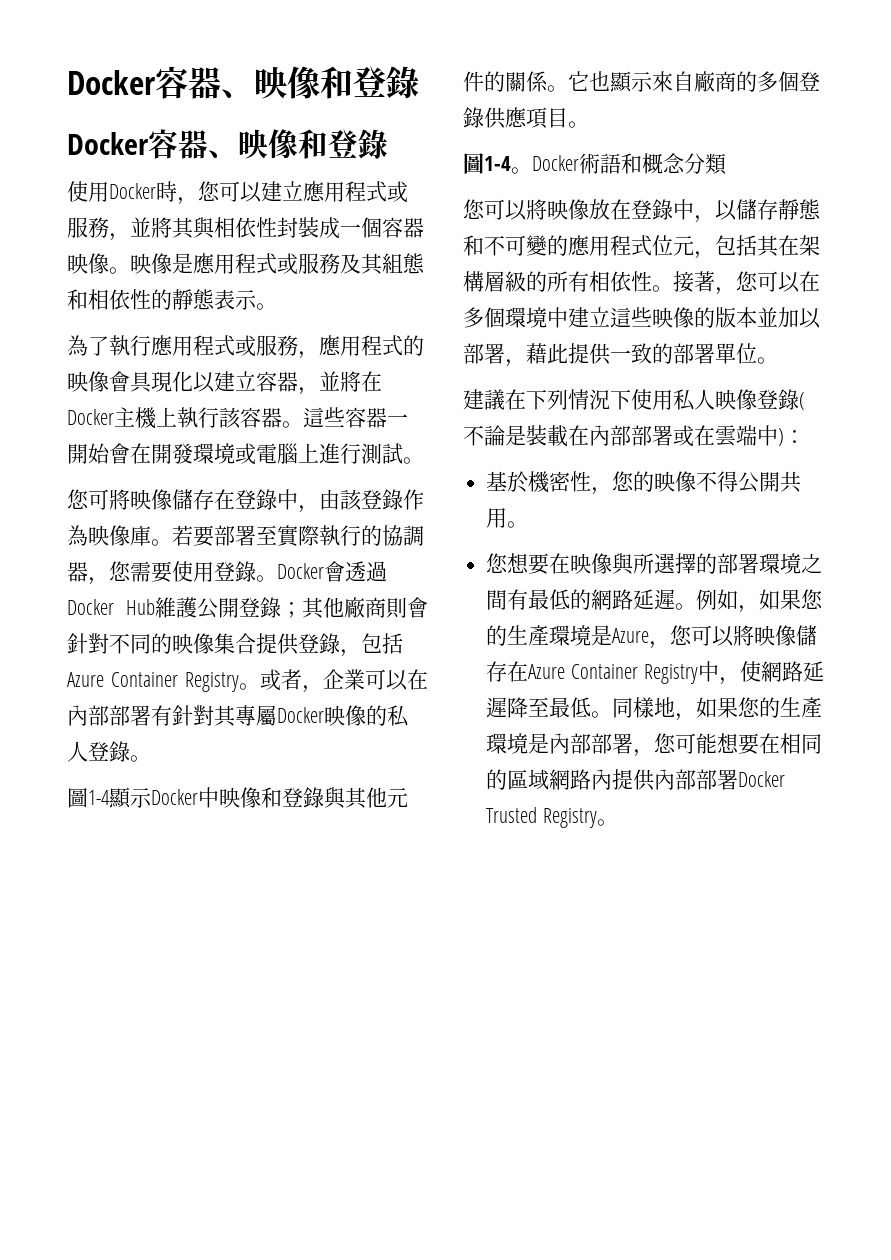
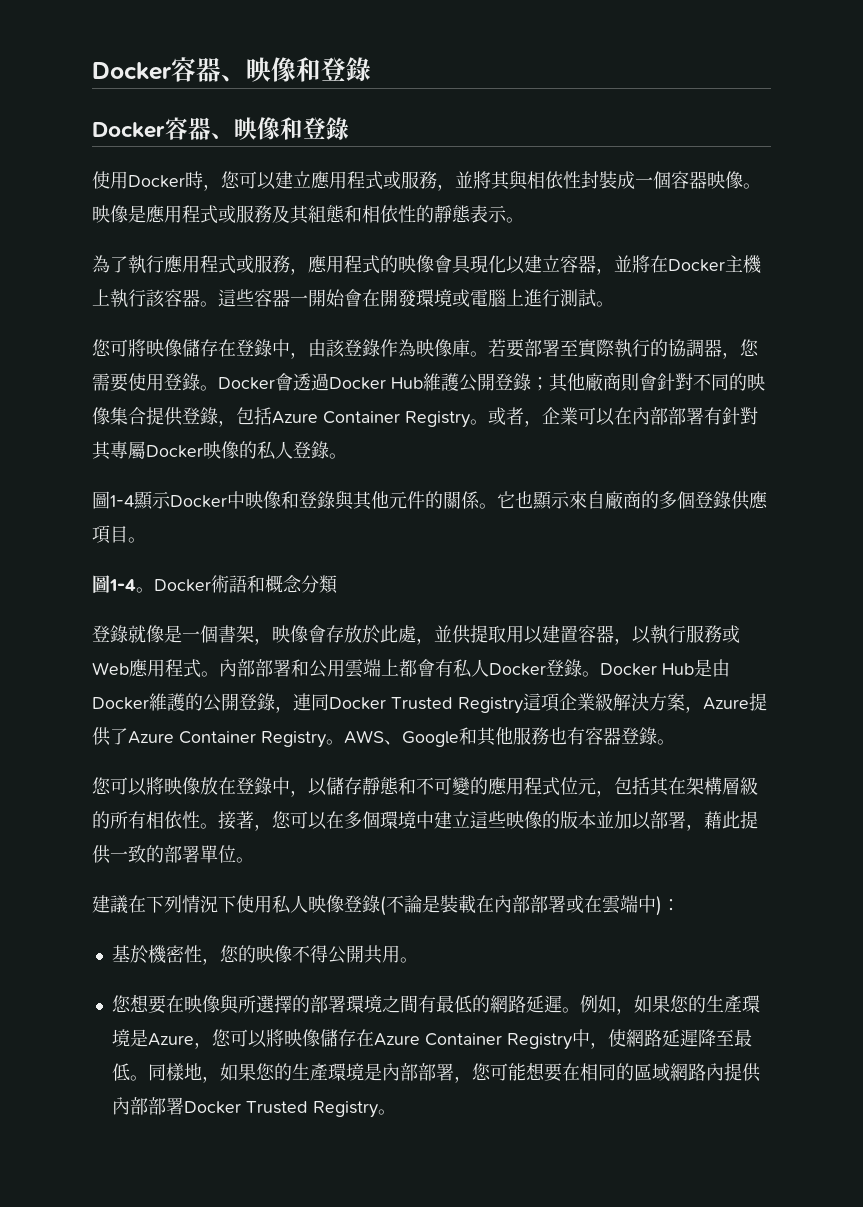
(727, 164) none -> [92,625,740,645] [92,659,730,678] [92,693,767,714] [92,727,675,748] // 登錄就像是一個書架，映像會存放於此處，並供提取用以建置容器，以執行服務或Web應用程式。內部部署和公用雲端上都會有私人Docker登錄。Docker Hub是由Docker維護的公開登錄，連同Docker Trusted Registry這項企業級解決方案，Azure提供了Azure Container Registry。AWS、Google和其他服務也有容器登錄。

